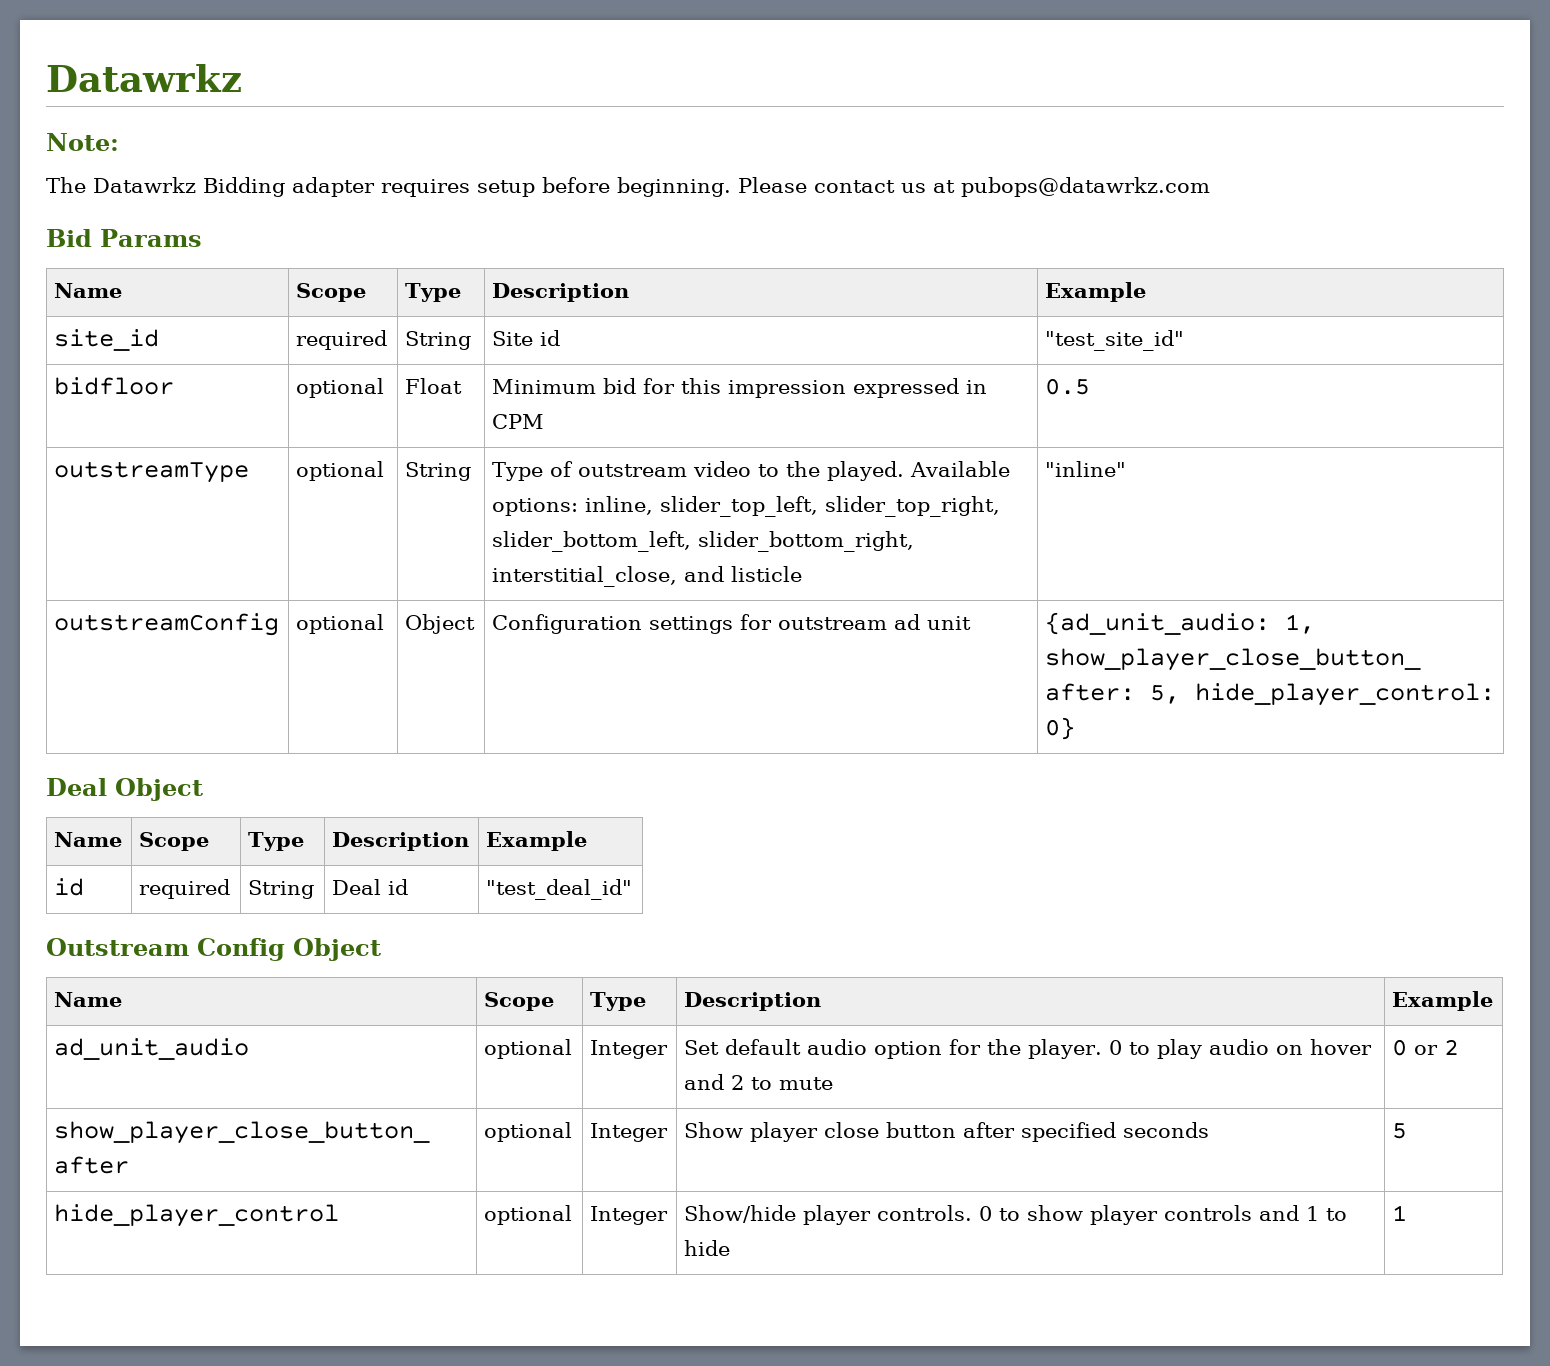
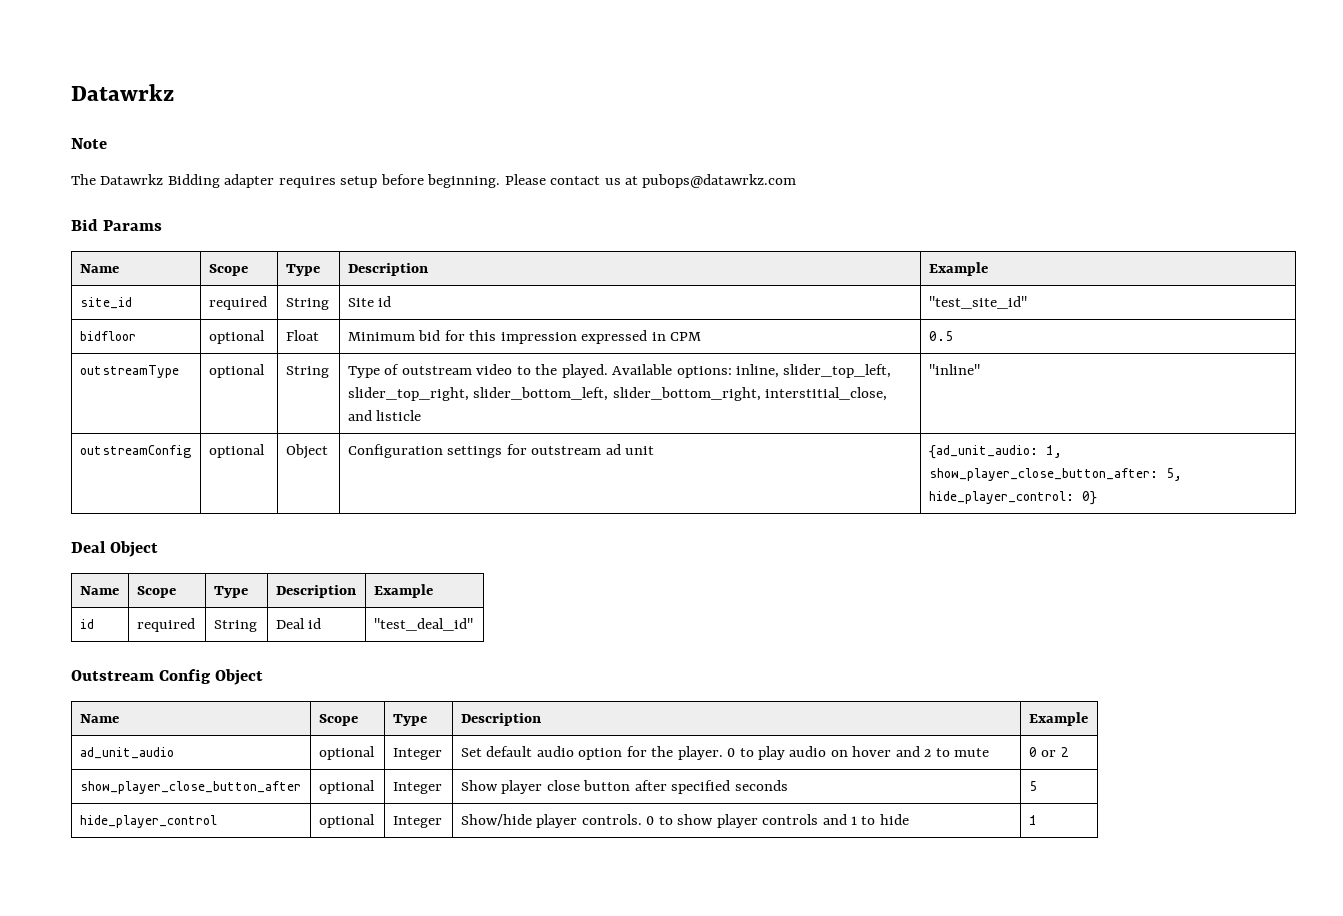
[46,133,119,151] Note: -> [71,138,107,149] Note

